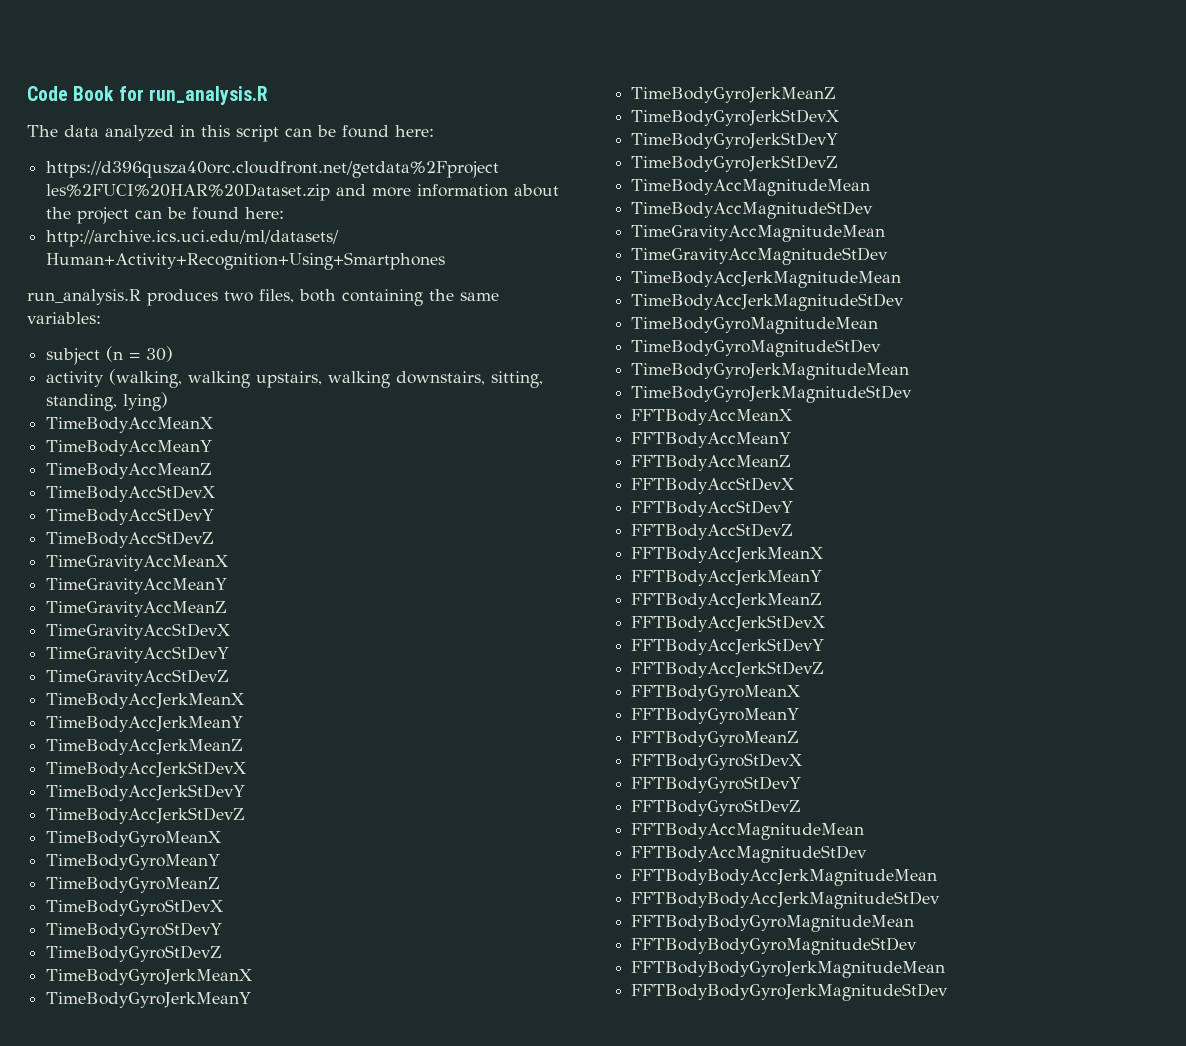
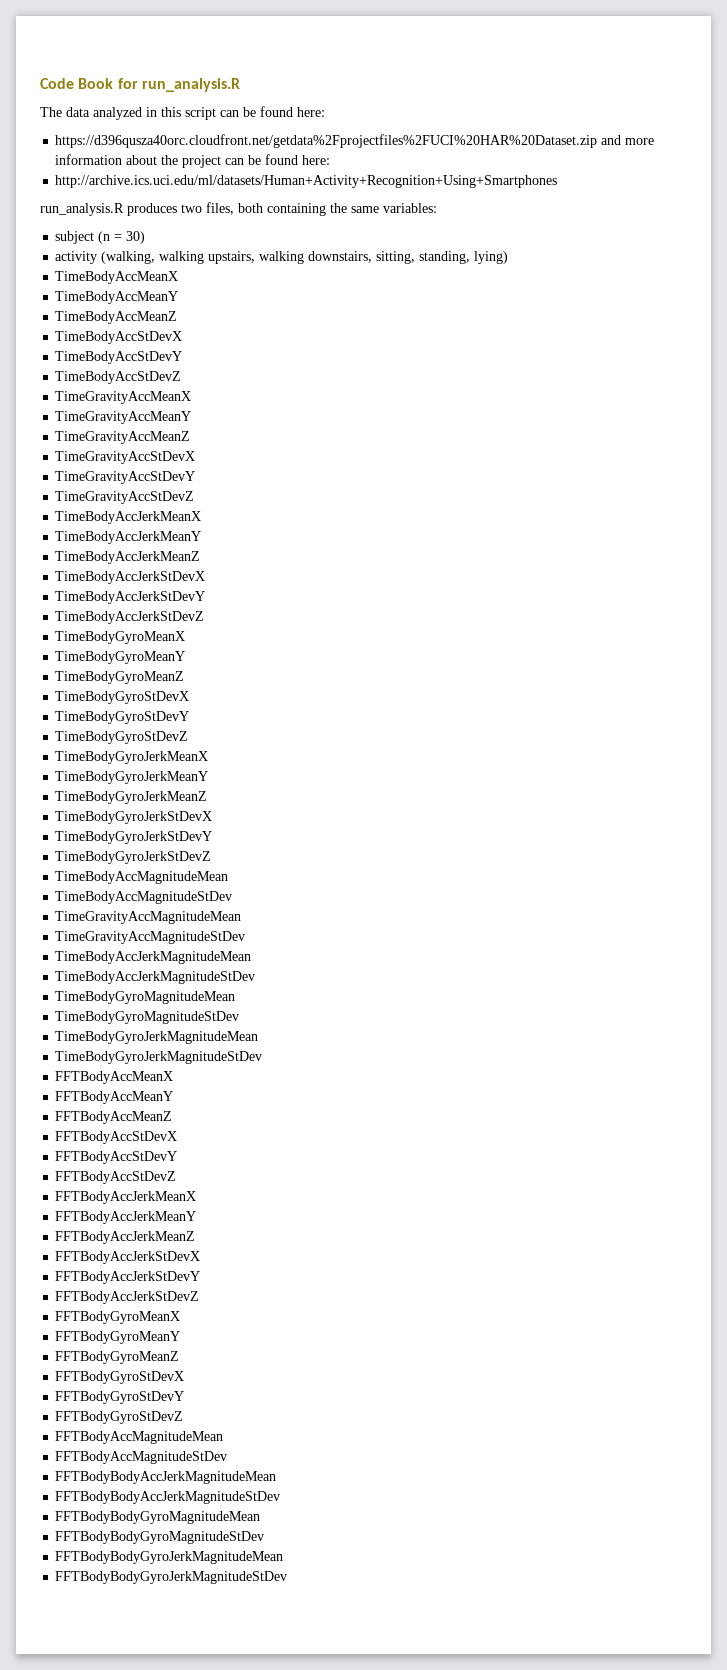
[46,161,500,178] [46,183,331,201] https://d396qusza40orc.cloudfront.net/getdata%2Fproject les%2FUCI%20HAR%20Dataset.zip -> [55,134,598,148] https://d396qusza40orc.cloudfront.net/getdata%2Fprojectfiles%2FUCI%20HAR%20Dataset.zip

